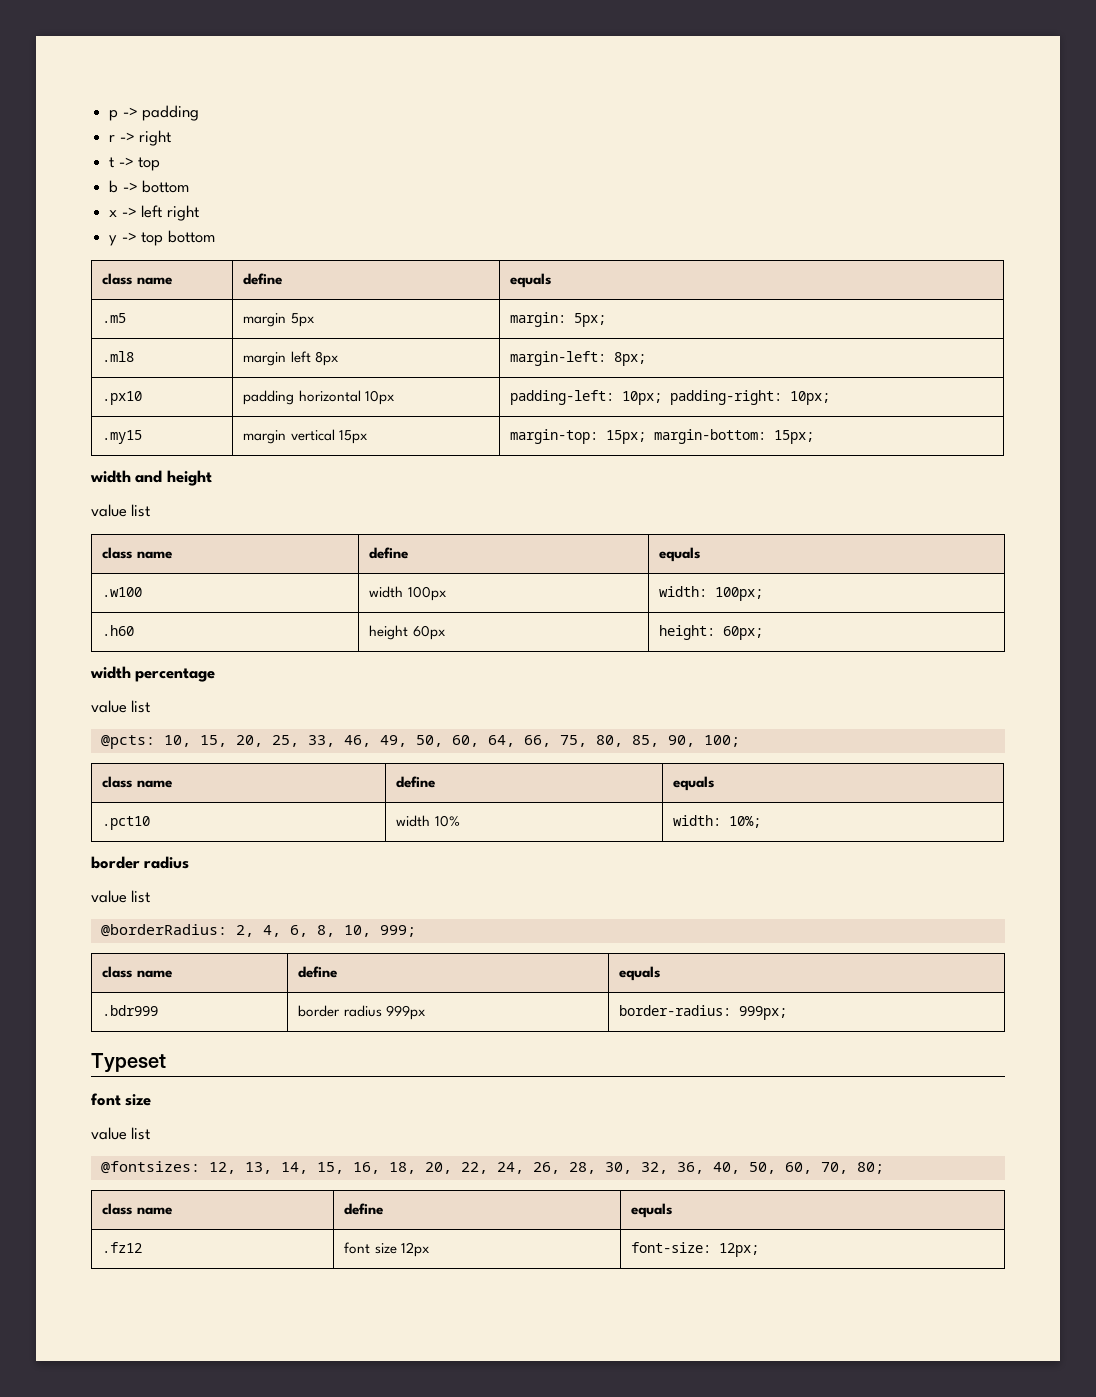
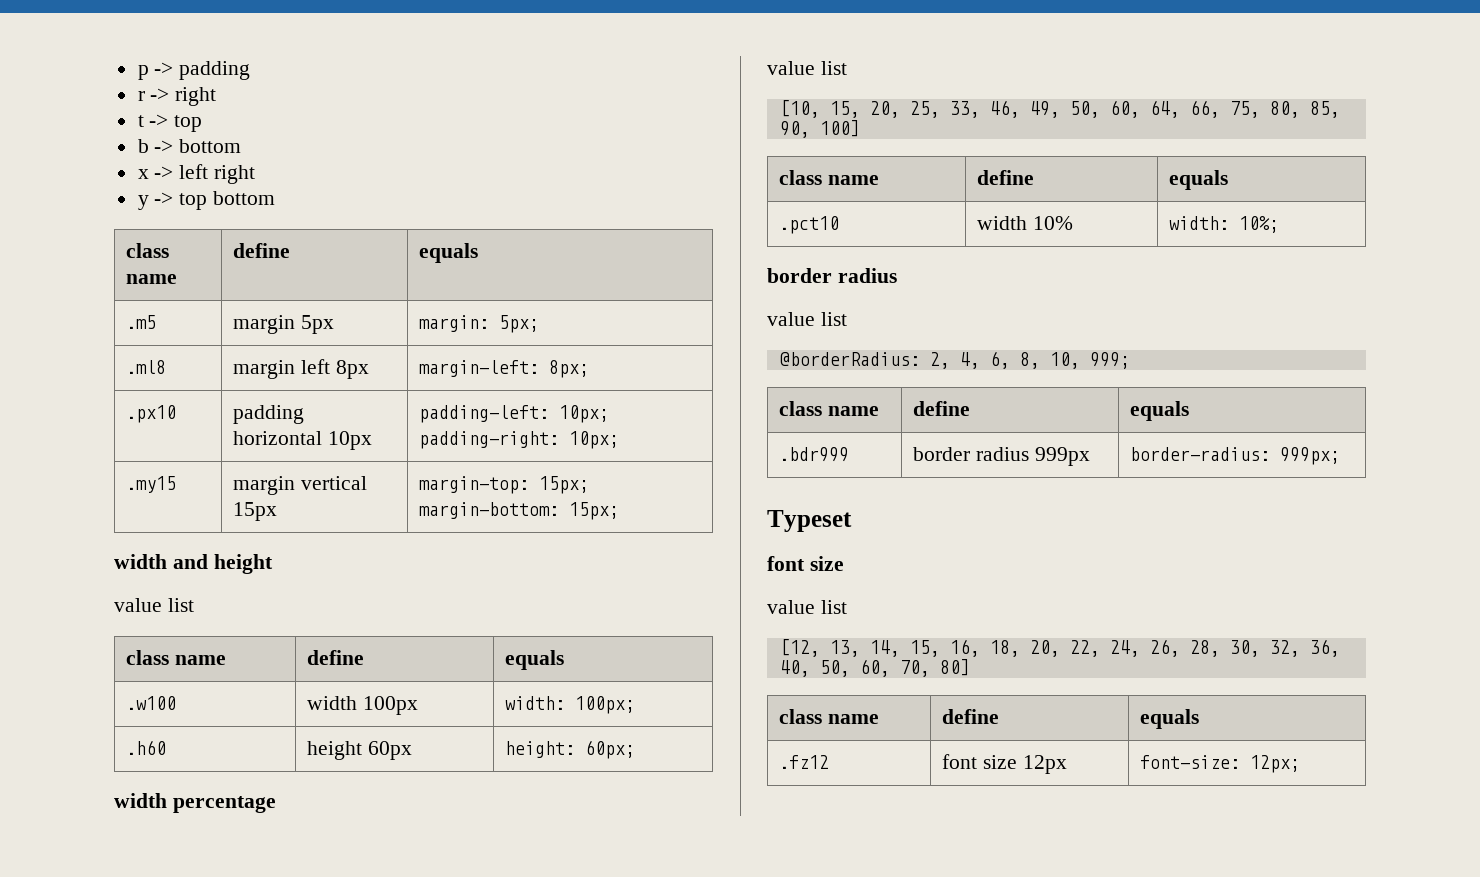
[100,735,191,749] @pcts: 10, -> [779,100,820,118] [10,
[703,735,740,747] 100; -> [819,120,860,137] 100]
[100,1161,236,1174] @fontsizes: 12, -> [779,639,820,657] [12,
[856,1162,884,1174] 80; -> [939,659,970,676] 80]

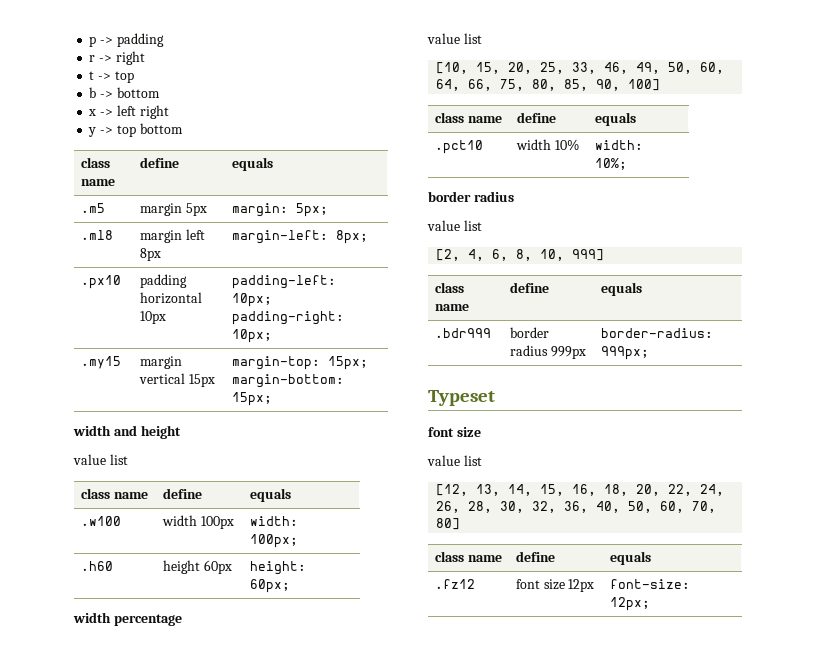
[779,352,950,369] @borderRadius: 2, -> [436,249,461,261] [2,
[1089,352,1130,369] 999; -> [572,249,605,261] 999]

